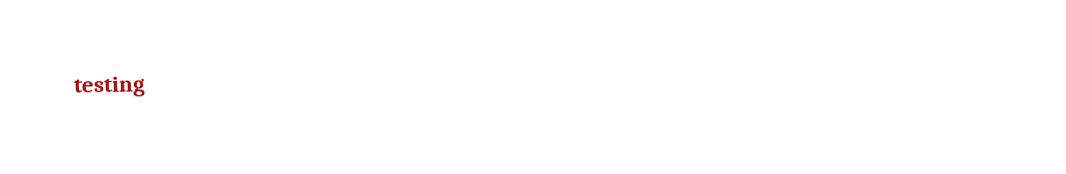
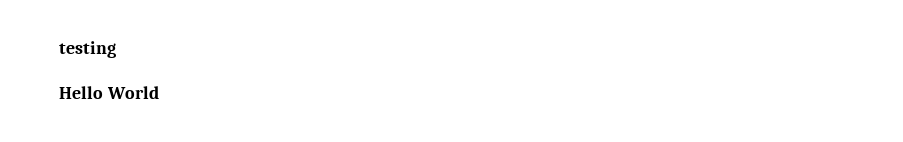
(146, 87) none -> [59,86,159,99] // Hello World

